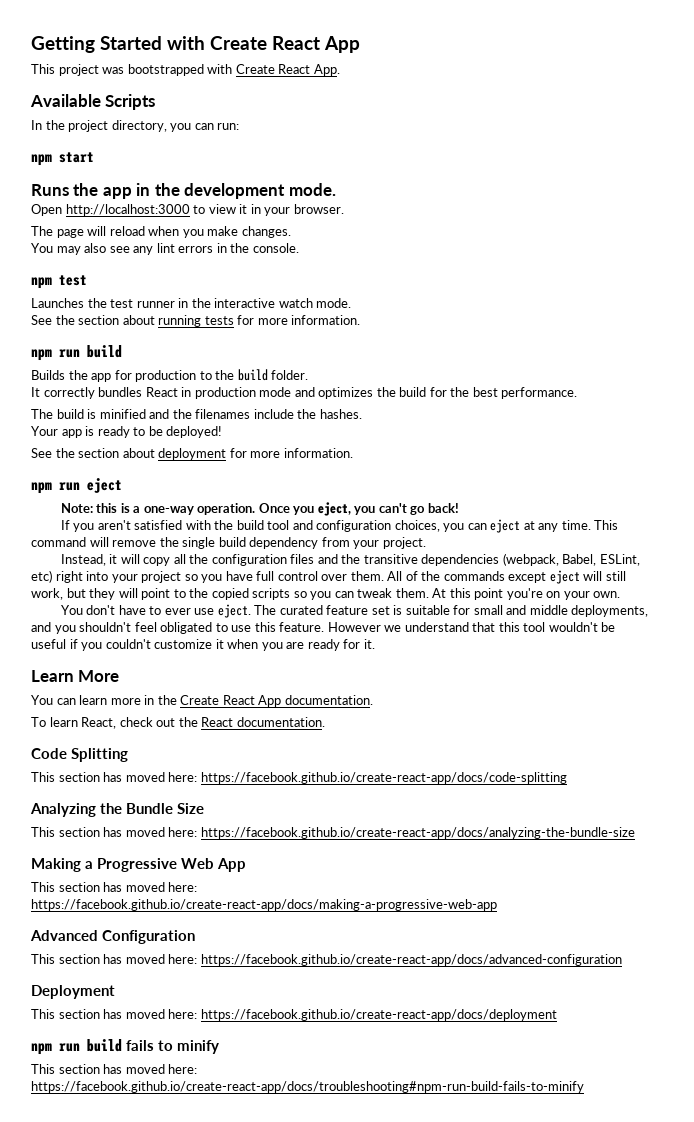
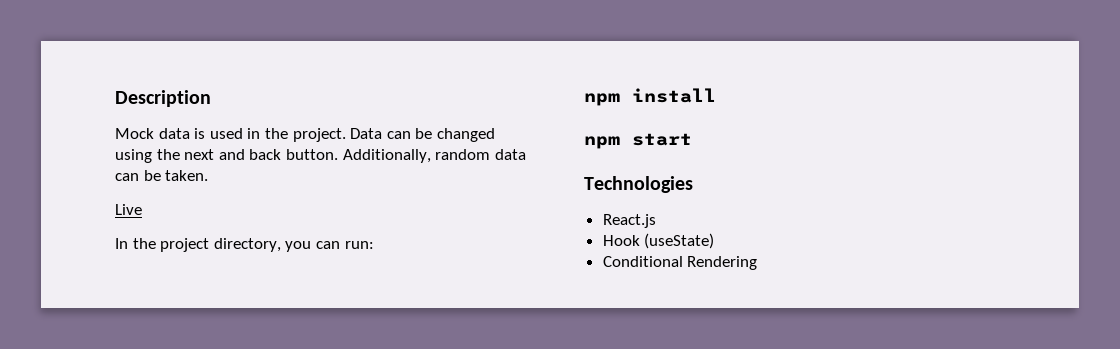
[31,36,360,53] [31,64,340,76] [30,94,156,110] Getting Started with Create React App // This project was bootstrapped with Create React App. // Available Scripts -> [115,90,211,107] [115,128,495,142] [115,149,526,163] [115,170,209,181] [115,204,142,215] Description // Mock data is used in the project. Data can be changed using the next and back button. Additionally, random data can be taken. // Live
(240, 126) none -> [584,88,716,106] // npm install
[31,183,336,199] [31,204,344,216] [31,226,291,238] [31,243,299,255] [31,275,87,289] [31,298,352,308] [31,315,361,327] [31,345,122,361] [31,369,309,382] [31,387,578,399] [31,409,362,419] [31,426,223,438] [31,448,353,460] [31,478,122,494] [60,502,459,516] [60,519,619,533] [31,537,426,549] [60,553,640,566] [31,570,626,584] [31,588,621,600] [60,604,649,618] [31,622,616,634] [31,639,375,651] [31,670,120,682] [31,695,373,707] [31,717,325,729] [31,748,128,762] [31,772,567,784] [30,803,204,817] [31,827,635,839] [31,858,246,872] [31,882,198,892] [31,899,497,911] [30,930,195,944] [31,954,622,966] [31,985,115,999] [31,1009,557,1021] [31,1039,219,1055] [31,1064,198,1074] [31,1081,584,1093] Runs the app in the development mode. // Open http://localhost:3000 to view it in your browser. // The page will reload when you make changes. // You may also see any lint errors in the console. // npm test // Launches the test runner in the interactive watch mode. // See the section about running tests for more information. // npm run build // Builds the app for production to the build folder. // It correctly bundles React in production mode and optimizes the build for the best performance. // The build is minified and the filenames include the hashes. // Your app is ready to be deployed! // See the section about deployment for more information. // npm run eject // Note: this is a one-way operation. Once you eject, you can't go back! // If you aren't satisfied with the build tool and configuration choices, you can eject at any time. This command will remove the single build dependency from your project. // Instead, it will copy all the configuration files and the transitive dependencies (webpack, Babel, ESLint, etc) right into your project so you have full control over them. All of the commands except eject will still work, but they will point to the copied scripts so you can tweak them. At this point you're on your own. // You don't have to ever use eject. The curated feature set is suitable for small and middle deployments, and you shouldn't feel obligated to use this feature. However we understand that this tool wouldn't be useful if you couldn't customize it when you are ready for it. // Learn More // You can learn more in the Create React App documentation. // To learn React, check out the React documentation. // Code Splitting // This section has moved here: https://facebook.github.io/create-react-app/docs/code-splitting // Analyzing the Bundle Size // This section has moved here: https://facebook.github.io/create-react-app/docs/analyzing-the-bundle-size // Making a Progressive Web App // This section has moved here: https://facebook.github.io/create-react-app/docs/making-a-progressive-web-app // Advanced Configuration // This section has moved here: https://facebook.github.io/create-react-app/docs/advanced-configuration // Deployment // This section has moved here: https://facebook.github.io/create-react-app/docs/deployment // npm run build fails to minify // This section has moved here: https://facebook.github.io/create-react-app/docs/troubleshooting#npm-run-build-fails-to-minify -> [584,176,693,193] [602,214,656,228] [602,233,715,249] [602,256,758,270] Technologies // React.js // Hook (useState) // Conditional Rendering

